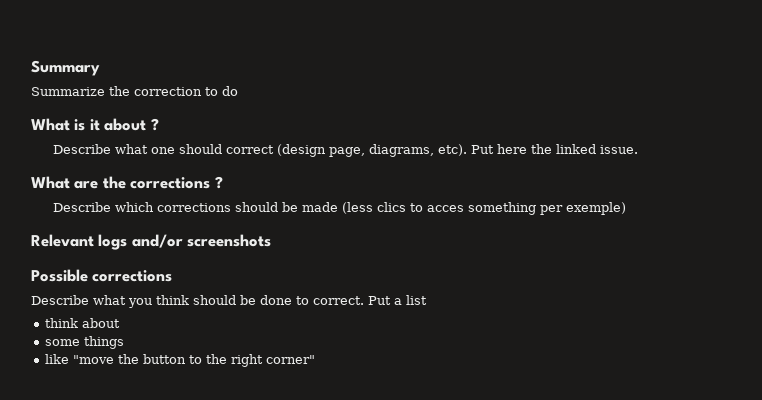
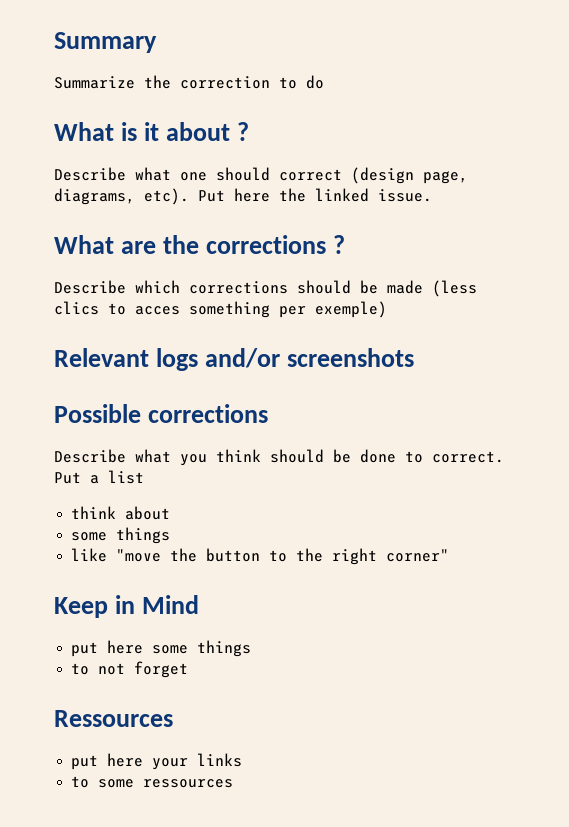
(316, 359) none -> [54,595,200,618] [71,640,252,657] [71,661,189,678] [54,710,173,727] [71,753,243,770] [71,776,234,788] // Keep in Mind // put here some things // to not forget // Ressources // put here your links // to some ressources

